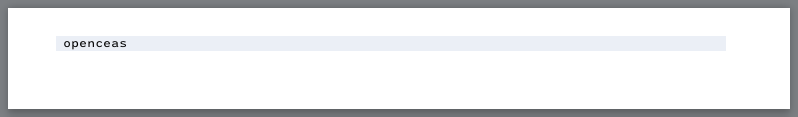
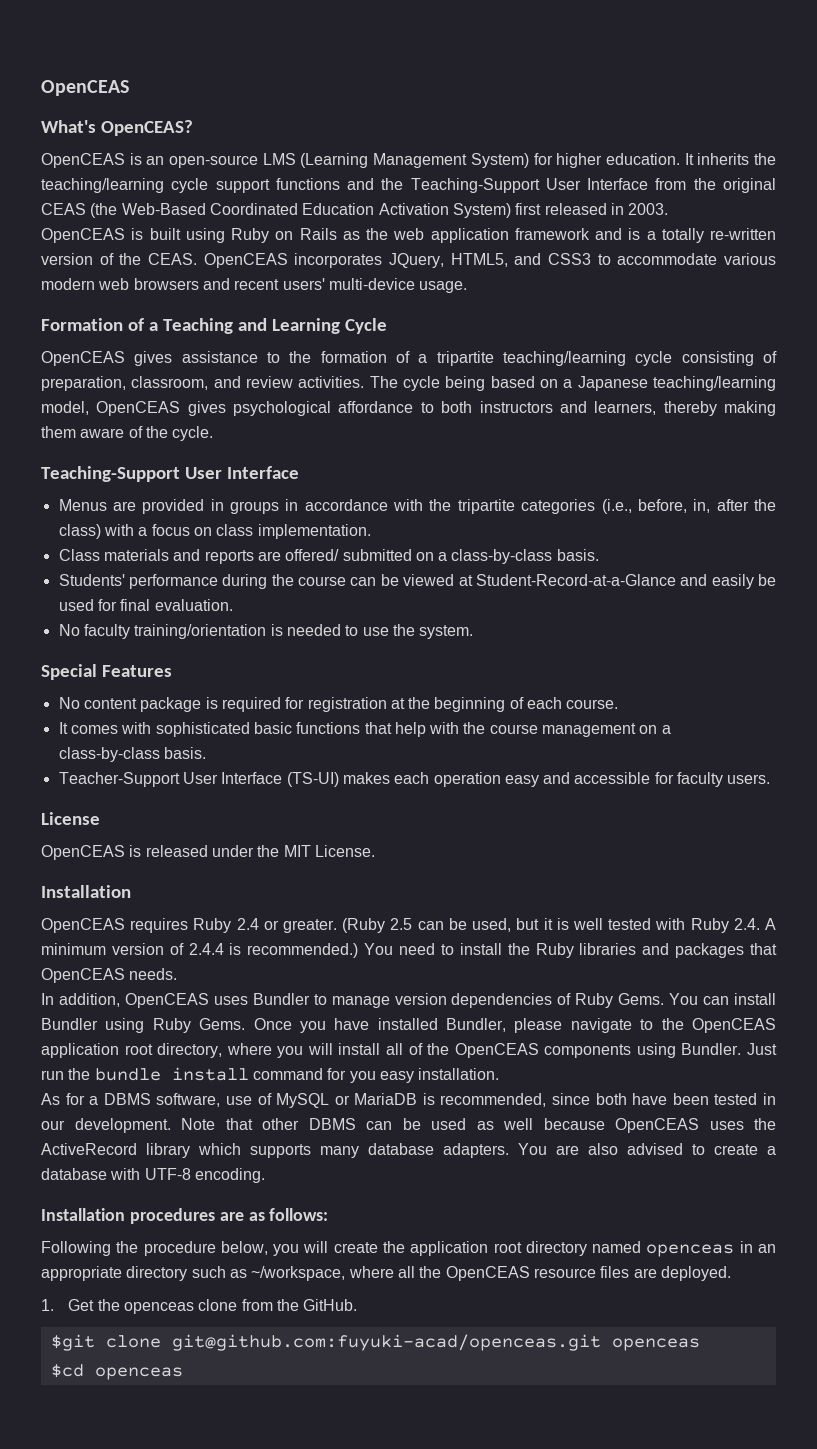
(63, 45) none -> [41,80,129,96] [41,120,193,136] [41,153,777,168] [41,178,776,193] [41,203,669,218] [41,228,776,243] [41,253,776,268] [41,278,468,293] [41,318,387,334] [41,351,778,366] [41,376,777,391] [41,401,777,416] [41,426,214,441] [41,466,299,482] [58,499,777,514] [58,524,371,539] [58,549,599,564] [58,574,777,589] [58,599,233,611] [58,624,474,639] [41,664,172,680] [58,697,619,712] [58,722,671,737] [58,747,206,762] [58,772,771,787] [41,812,100,825] [41,845,375,860] [41,885,131,898] [41,918,777,933] [41,943,778,958] [41,968,178,983] [41,993,777,1008] [41,1018,776,1033] [41,1043,777,1058] [41,1067,500,1083] [41,1093,777,1108] [41,1118,776,1133] [41,1143,776,1158] [41,1168,265,1183] [41,1208,329,1224] [41,1241,777,1257] [41,1266,731,1281] [41,1299,358,1314] [50,1334,700,1351] [50,1364,84,1378] OpenCEAS // What's OpenCEAS? // OpenCEAS is an open-source LMS (Learning Management System) for higher education. It inherits the teaching/learning cycle support functions and the Teaching-Support User Interface from the original CEAS (the Web-Based Coordinated Education Activation System) first released in 2003. // OpenCEAS is built using Ruby on Rails as the web application framework and is a totally re-written version of the CEAS. OpenCEAS incorporates JQuery, HTML5, and CSS3 to accommodate various modern web browsers and recent users' multi-device usage. // Formation of a Teaching and Learning Cycle // OpenCEAS gives assistance to the formation of a tripartite teaching/learning cycle consisting of preparation, classroom, and review activities. The cycle being based on a Japanese teaching/learning model, OpenCEAS gives psychological affordance to both instructors and learners, thereby making them aware of the cycle. // Teaching-Support User Interface // Menus are provided in groups in accordance with the tripartite categories (i.e., before, in, after the class) with a focus on class implementation. // Class materials and reports are offered/ submitted on a class-by-class basis. // Students' performance during the course can be viewed at Student-Record-at-a-Glance and easily be used for final evaluation. // No faculty training/orientation is needed to use the system. // Special Features // No content package is required for registration at the beginning of each course. // It comes with sophisticated basic functions that help with the course management on a class-by-class basis. // Teacher-Support User Interface (TS-UI) makes each operation easy and accessible for faculty users. // License // OpenCEAS is released under the MIT License. // Installation // OpenCEAS requires Ruby 2.4 or greater. (Ruby 2.5 can be used, but it is well tested with Ruby 2.4. A minimum version of 2.4.4 is recommended.) You need to install the Ruby libraries and packages that OpenCEAS needs. // In addition, OpenCEAS uses Bundler to manage version dependencies of Ruby Gems. You can install Bundler using Ruby Gems. Once you have installed Bundler, please navigate to the OpenCEAS application root directory, where you will install all of the OpenCEAS components using Bundler. Just run the bundle install command for you easy installation. // As for a DBMS software, use of MySQL or MariaDB is recommended, since both have been tested in our development. Note that other DBMS can be used as well because OpenCEAS uses the ActiveRecord library which supports many database adapters. You are also advised to create a database with UTF-8 encoding. // Installation procedures are as follows: // Following the procedure below, you will create the application root directory named openceas in an appropriate directory such as ~/workspace, where all the OpenCEAS resource files are deployed. // 1. Get the openceas clone from the GitHub. // $git clone git@github.com:fuyuki-acad/openceas.git openceas // $cd

